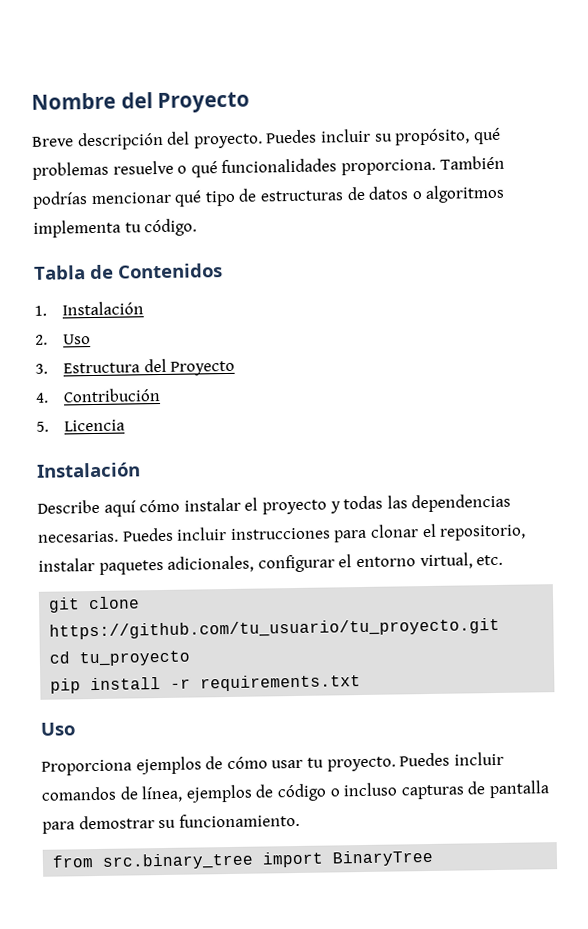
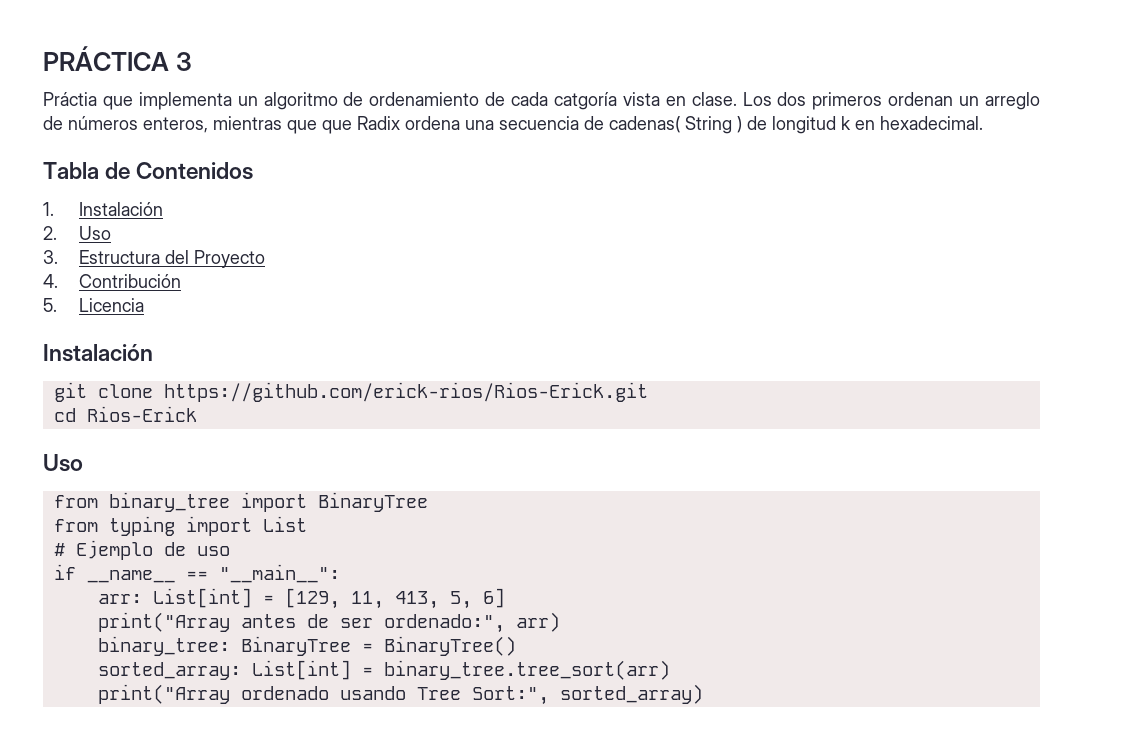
[31,91,251,114] [32,127,501,151] [32,155,505,180] [32,184,506,209] [33,218,198,238] Nombre del Proyecto // Breve descripción del proyecto. Puedes incluir su propósito, qué problemas resuelve o qué funcionalidades proporciona. También podrías mencionar qué tipo de estructuras de datos o algoritmos implementa tu código. -> [43,46,192,71] [43,92,1041,110] [43,116,983,134] PRÁCTICA 3 // Práctia que implementa un algoritmo de ordenamiento de cada catgoría vista en clase. Los dos primeros ordenan un arreglo de números enteros, mientras que que Radix ordena una secuencia de cadenas( String ) de longitud k en hexadecimal.
[37,493,512,517] [37,523,527,543] [38,552,504,575] // Describe aquí cómo instalar el proyecto y todas las dependencias necesarias. Puedes incluir instrucciones para clonar el repositorio, instalar paquetes adicionales, configurar el entorno virtual, etc. -> (153, 353) none
[49,617,501,640] https://github.com/tu_usuario/tu_proyecto.git -> [163,382,648,402] https://github.com/erick-rios/Rios-Erick.git
[79,650,191,667] [50,674,362,694] [40,722,76,736] [41,751,504,776] [41,780,550,803] [42,812,300,834] [52,849,435,870] tu_proyecto // pip install -r requirements.txt // Uso // Proporciona ejemplos de cómo usar tu proyecto. Puedes incluir comandos de línea, ejemplos de código o incluso capturas de pantalla para demostrar su funcionamiento. // from src.binary_tree import BinaryTree -> [86,406,197,422] [43,454,83,472] [53,492,428,512] [53,516,307,536] [53,540,230,560] [53,564,340,583] [97,588,505,609] [97,612,560,633] [97,636,516,656] [97,660,670,680] [97,684,703,705] Rios-Erick // Uso // from binary_tree import BinaryTree // from typing import List // # Ejemplo de uso // if __name__ == "__main__": // arr: List[int] = [129, 11, 413, 5, 6] // print("Array antes de ser ordenado:", arr) // binary_tree: BinaryTree = BinaryTree() // sorted_array: List[int] = binary_tree.tree_sort(arr) // print("Array ordenado usando Tree Sort:", sorted_array)

